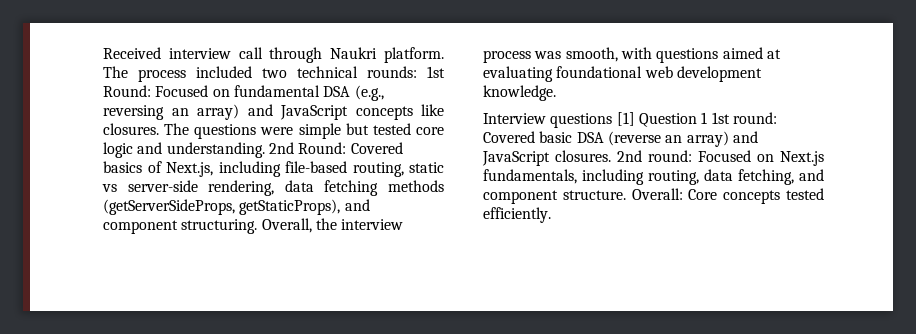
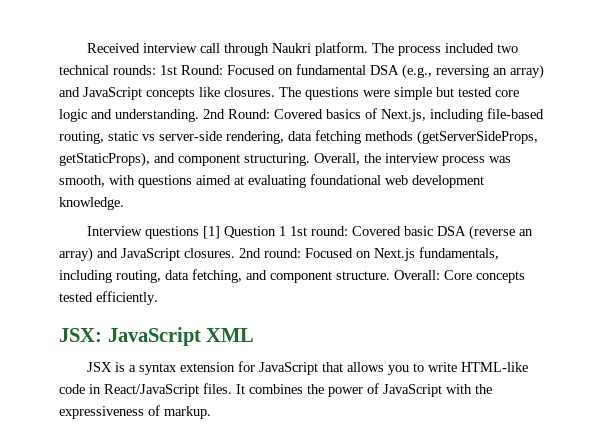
(551, 215) none -> [59,327,255,346] [86,361,528,375] [59,383,492,397] [59,405,211,419] // JSX: JavaScript XML // JSX is a syntax extension for JavaScript that allows you to write HTML-like code in React/JavaScript files. It combines the power of JavaScript with the expressiveness of markup.

